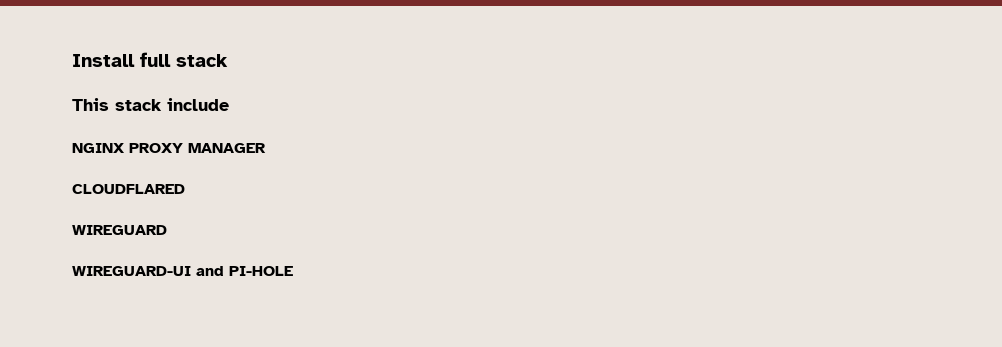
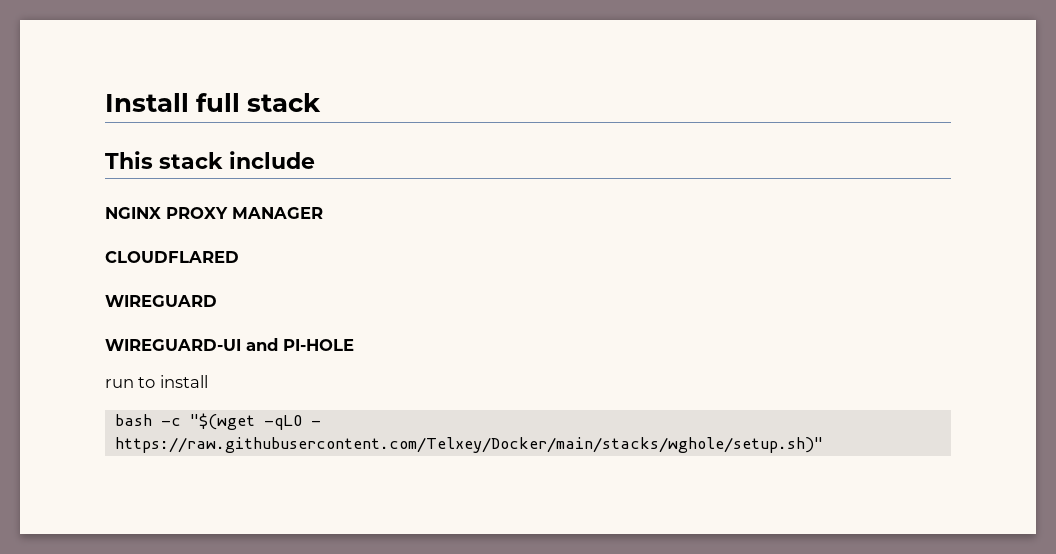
(293, 271) none -> [105,375,208,388] [114,413,321,430] [114,437,823,453] // run to install // bash -c "$(wget -qLO - https://raw.githubusercontent.com/Telxey/Docker/main/stacks/wghole/setup.sh)"

